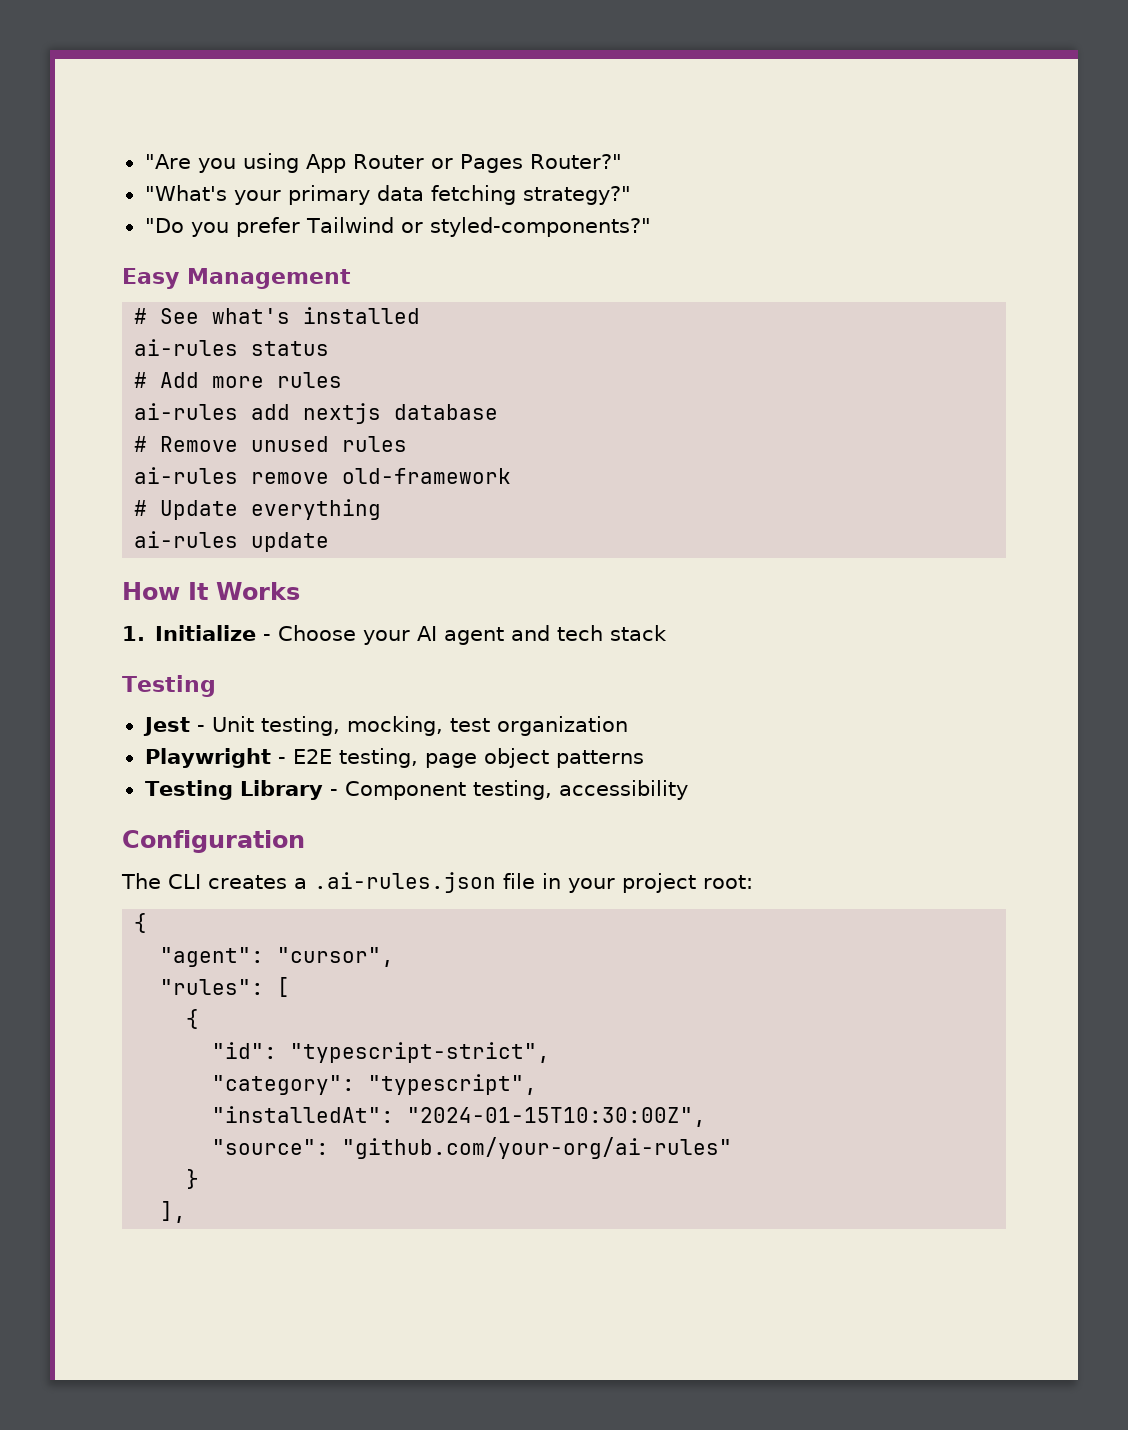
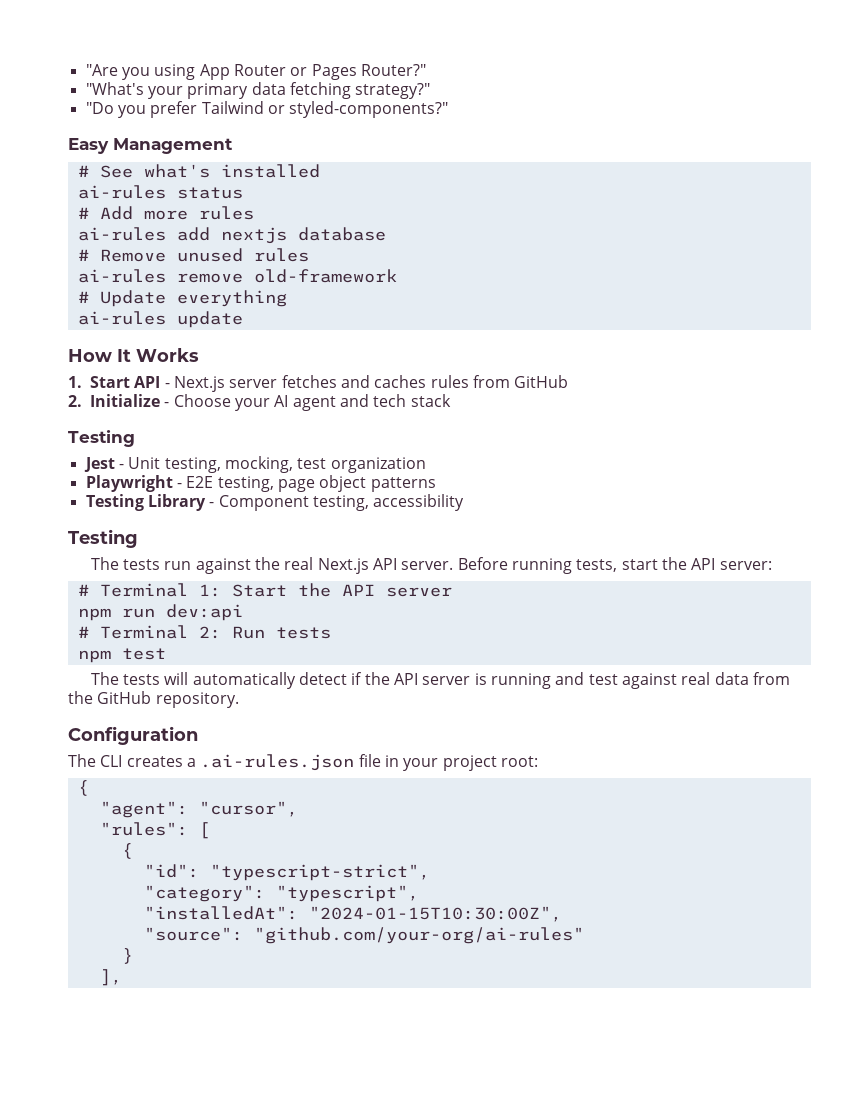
(145, 633) none -> [90,375,569,392] [68,395,82,407] Start API - Next.js server fetches and caches rules from GitHub // 2.
(688, 790) none -> [68,529,138,548] [90,557,772,574] [77,583,452,597] [77,604,243,621] [77,625,331,639] [77,648,166,663] [90,672,790,689] [68,691,239,708] // Testing // The tests run against the real Next.js API server. Before running tests, start the API server: // # Terminal 1: Start the API server // npm run dev:api // # Terminal 2: Run tests // npm test // The tests will automatically detect if the API server is running and test against real data from the GitHub repository.

